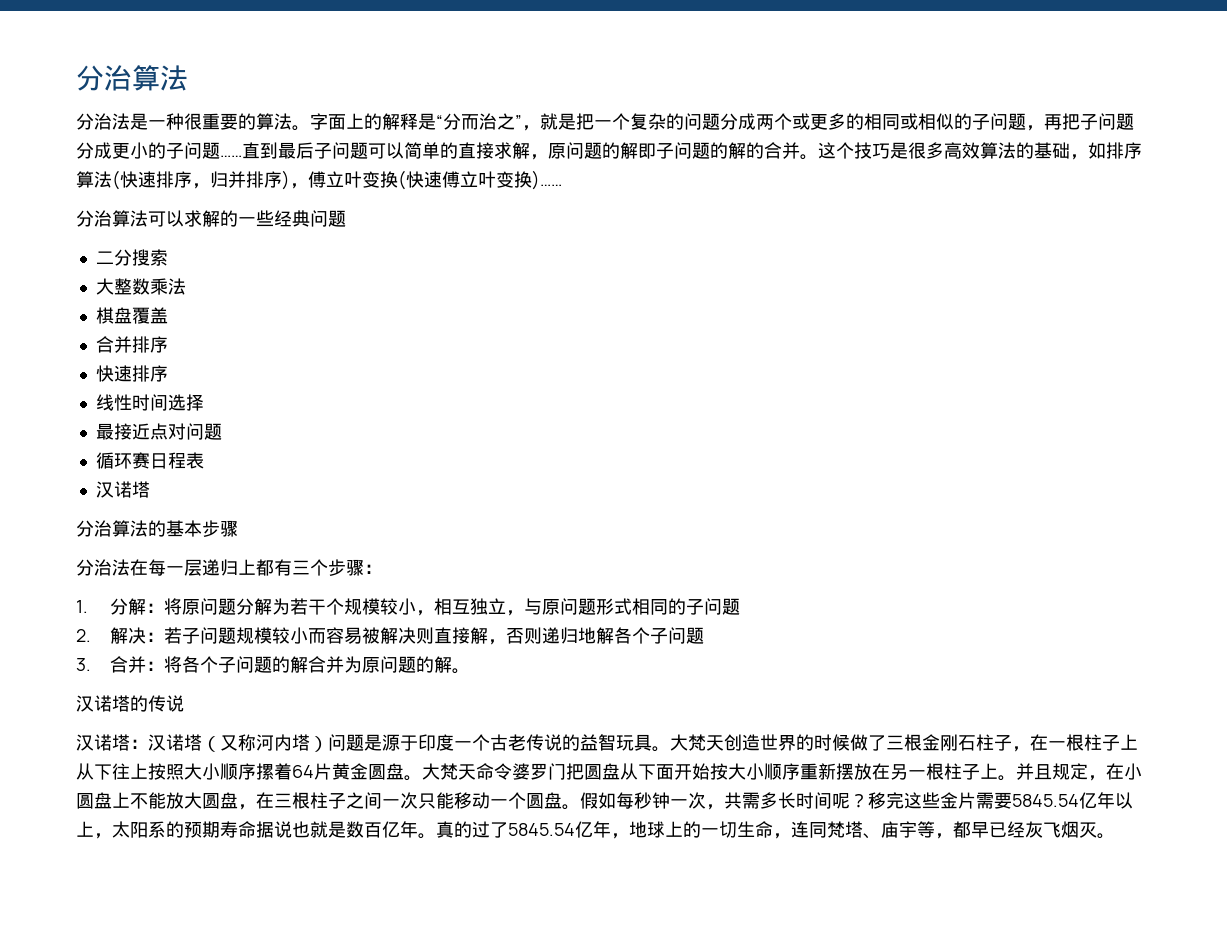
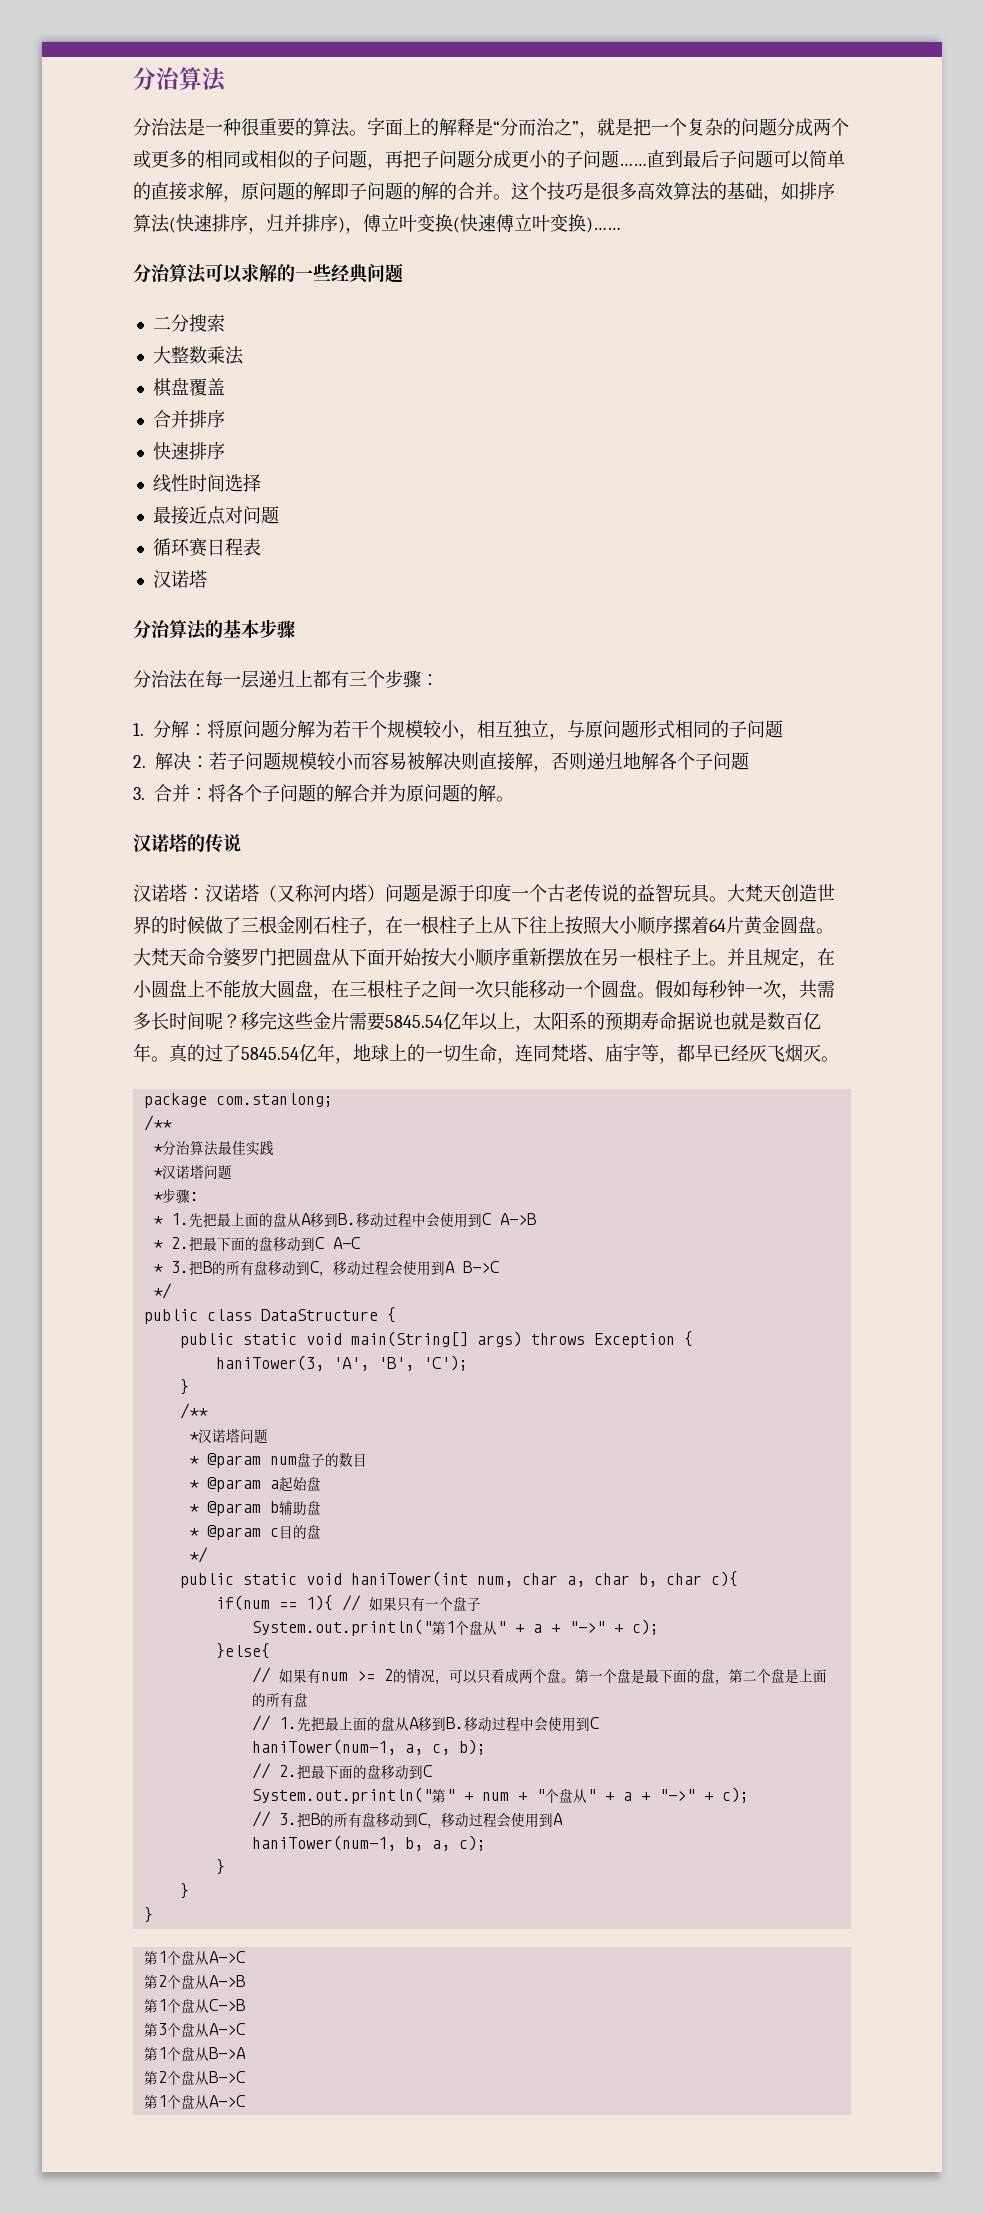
(1115, 836) none -> [143,1093,333,1108] [143,1115,172,1131] [152,1140,274,1156] [152,1165,232,1180] [152,1188,199,1204] [152,1212,536,1228] [152,1236,360,1252] [152,1260,499,1277] [152,1283,172,1299] [143,1307,396,1324] [179,1331,693,1348] [215,1355,468,1371] [179,1379,189,1395] [179,1403,208,1419] [188,1429,268,1444] [188,1452,367,1468] [188,1476,321,1492] [188,1500,321,1516] [188,1525,321,1540] [188,1547,208,1563] [179,1571,738,1588] [215,1595,481,1612] [251,1619,659,1636] [215,1643,270,1659] [251,1667,827,1685] [251,1693,308,1707] [251,1715,599,1732] [251,1739,486,1755] [251,1763,432,1780] [251,1787,749,1804] [251,1811,563,1829] [251,1835,486,1851] [215,1859,225,1875] [179,1883,189,1899] [143,1907,153,1923] [143,1951,245,1965] [143,1975,245,1989] [143,1999,245,2013] [143,2023,245,2037] [143,2047,246,2061] [143,2071,245,2085] [143,2095,245,2109] // package com.stanlong; // /** // *分治算法最佳实践 // *汉诺塔问题 // *步骤: // * 1.先把最上面的盘从A移到B.移动过程中会使用到C A->B // * 2.把最下面的盘移动到C A-C // * 3.把B的所有盘移动到C，移动过程会使用到A B->C // */ // public class DataStructure { // public static void main(String[] args) throws Exception { // haniTower(3, 'A', 'B', 'C'); // } // /** // *汉诺塔问题 // * @param num盘子的数目 // * @param a起始盘 // * @param b辅助盘 // * @param c目的盘 // */ // public static void haniTower(int num, char a, char b, char c){ // if(num == 1){ // 如果只有一个盘子 // System.out.println("第1个盘从" + a + "->" + c); // }else{ // // 如果有num >= 2的情况，可以只看成两个盘。第一个盘是最下面的盘，第二个盘是上面的所有盘 // // 1.先把最上面的盘从A移到B.移动过程中会使用到C // haniTower(num-1, a, c, b); // // 2.把最下面的盘移动到C // System.out.println("第" + num + "个盘从" + a + "->" + c); // // 3.把B的所有盘移动到C，移动过程会使用到A // haniTower(num-1, b, a, c); // } // } // } // 第1个盘从A->C // 第2个盘从A->B // 第1个盘从C->B // 第3个盘从A->C // 第1个盘从B->A // 第2个盘从B->C // 第1个盘从A->C

